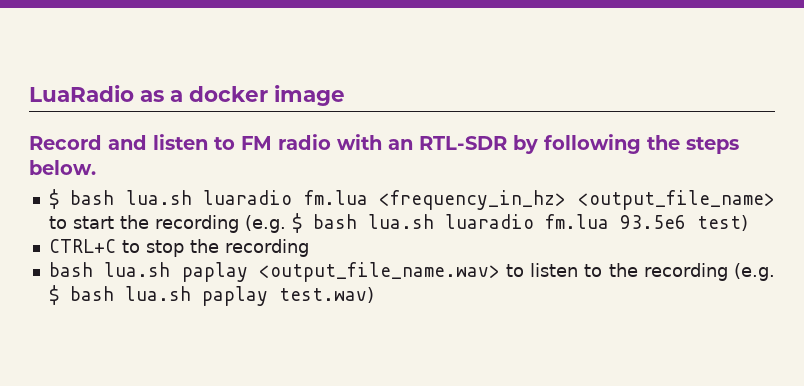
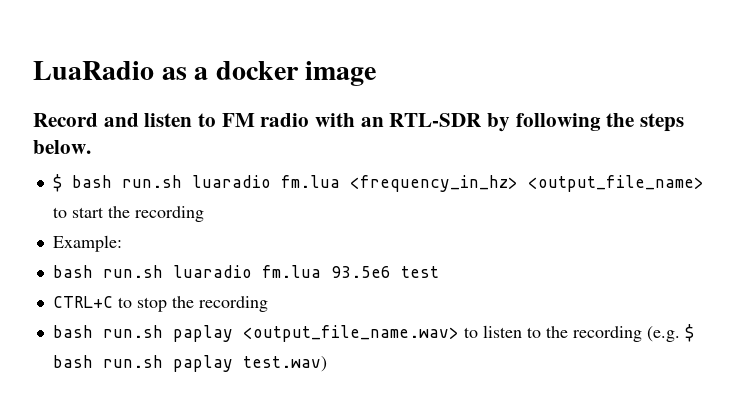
[125,190,192,205] lua.sh -> [121,175,182,188] run.sh
[244,213,434,233] (e.g. $ bash lua.sh -> [52,235,122,252] [52,265,163,278] // Example: // bash run.sh
[696,215,748,231] test) -> [400,266,439,278] test
[104,262,171,277] lua.sh -> [102,325,163,338] run.sh
[124,286,191,301] lua.sh -> [102,355,163,368] run.sh

